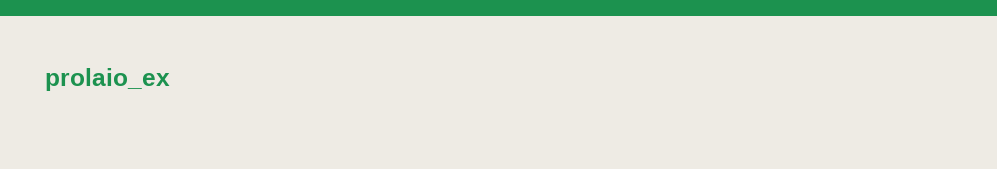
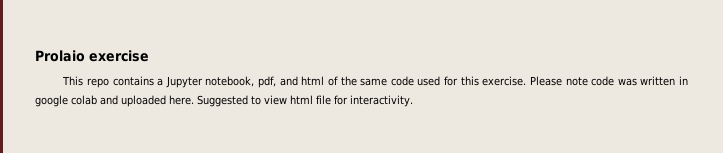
[45,68,170,91] prolaio_ex -> [35,50,149,62] [62,76,689,88] [35,95,413,107] Prolaio exercise // This repo contains a Jupyter notebook, pdf, and html of the same code used for this exercise. Please note code was written in google colab and uploaded here. Suggested to view html file for interactivity.

